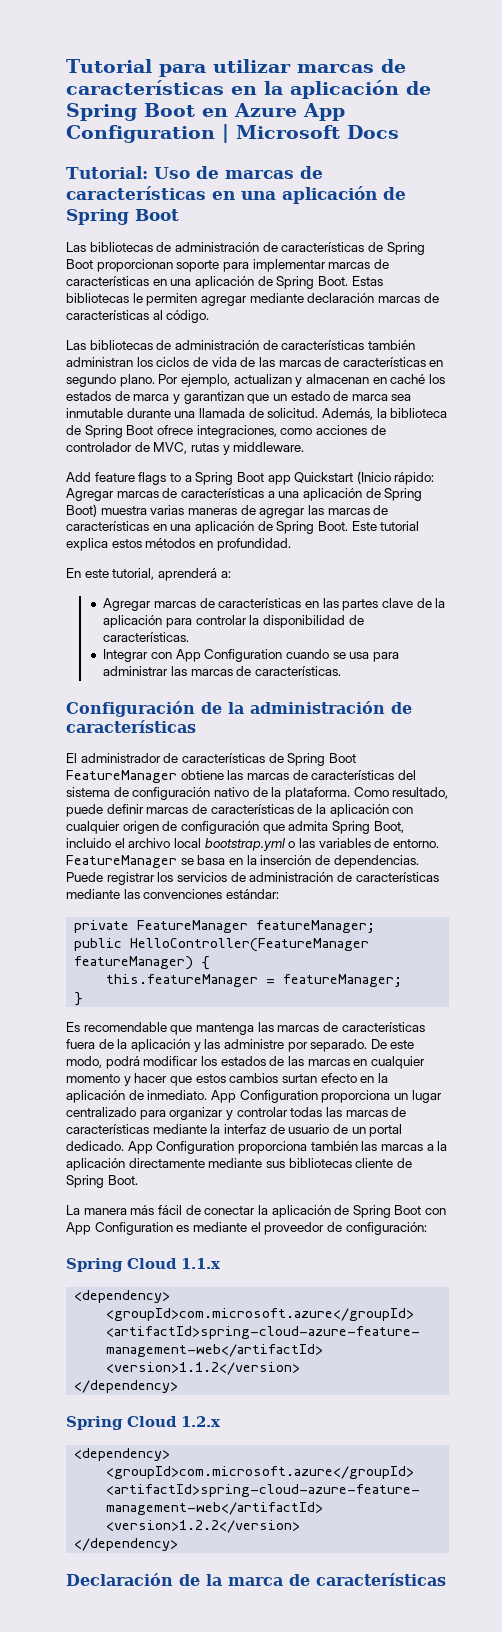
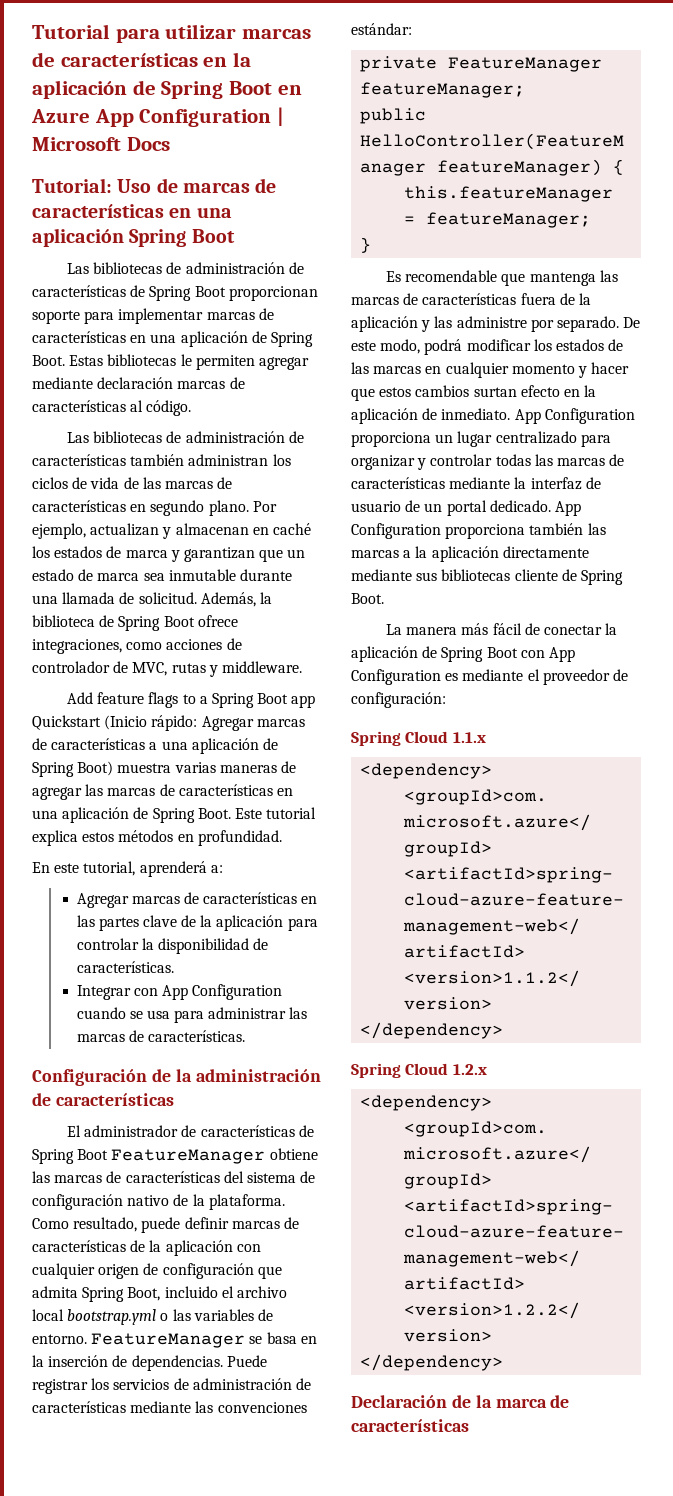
[383,187,406,200] de -> (124, 237) none

